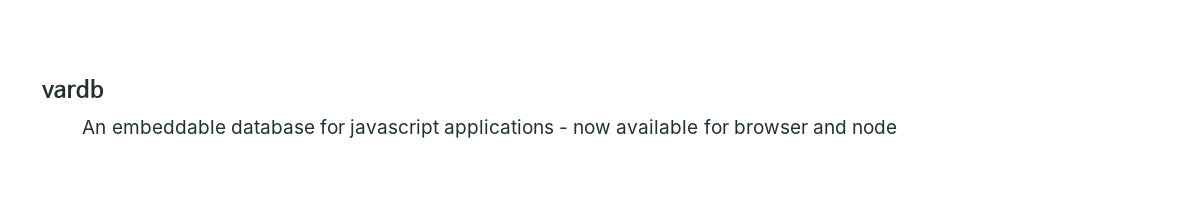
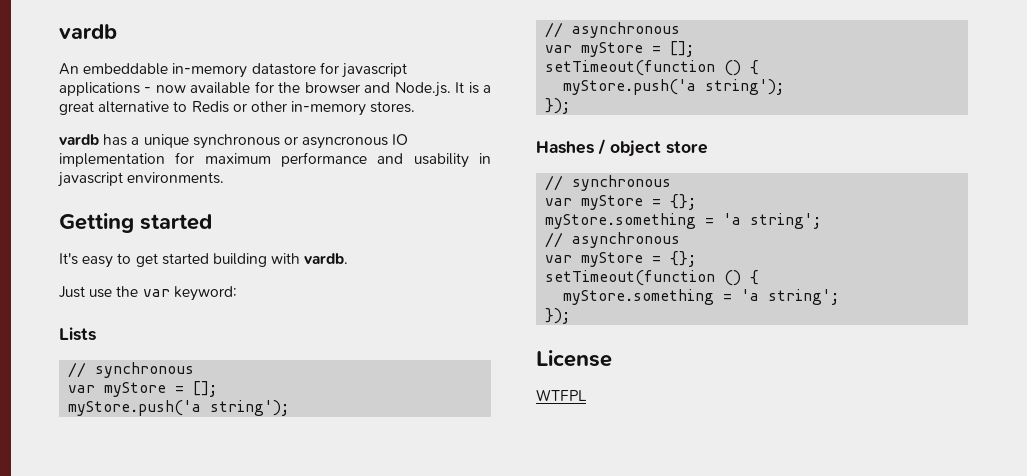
[230,120,315,134] database -> [172,63,316,78] in-memory datastore
(729, 126) none -> [278,82,301,93] the
[851,120,897,134] node -> [394,82,491,97] [59,101,416,116] [59,134,409,149] [59,152,491,168] [58,172,225,187] [59,213,212,233] [59,253,349,268] [59,286,237,301] [59,327,96,341] [68,362,195,378] [68,381,218,397] [68,400,290,416] [545,22,681,38] [545,41,695,57] [545,60,760,76] [563,79,785,95] [545,98,571,114] [536,139,708,157] [545,175,672,191] [545,194,697,210] [545,213,822,229] [545,232,681,248] [545,251,697,267] [545,270,760,286] [563,289,840,305] [545,308,571,324] [536,350,612,367] [536,389,587,401] Node.js. It is a great alternative to Redis or other in-memory stores. // vardb has a unique synchronous or asyncronous IO implementation for maximum performance and usability in javascript environments. // Getting started // It's easy to get started building with vardb. // Just use the var keyword: // Lists // // synchronous // var myStore = []; // myStore.push('a string'); // // asynchronous // var myStore = []; // setTimeout(function () { // myStore.push('a string'); // }); // Hashes / object store // // synchronous // var myStore = {}; // myStore.something = 'a string'; // // asynchronous // var myStore = {}; // setTimeout(function () { // myStore.something = 'a string'; // }); // License // WTFPL

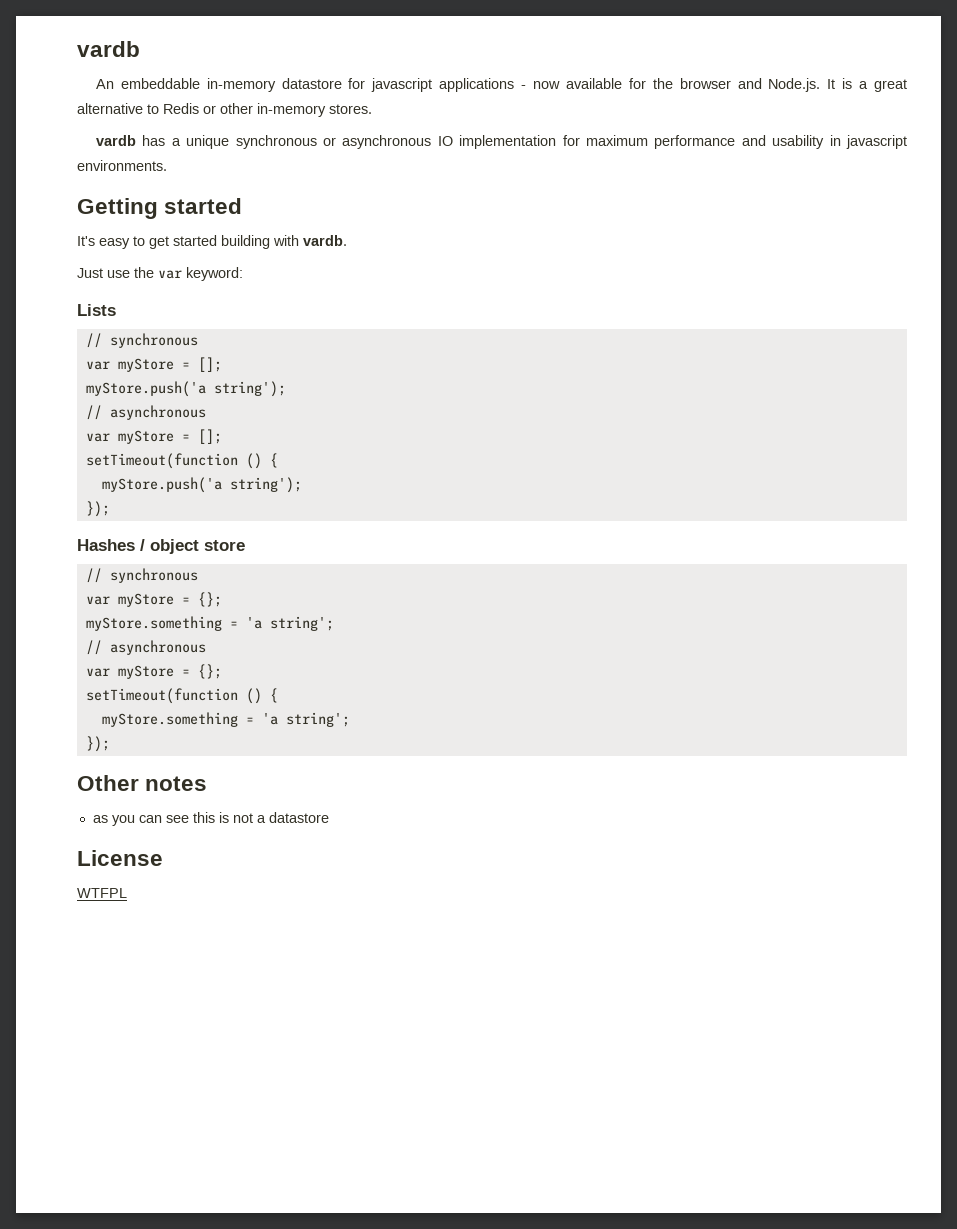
[302,136,389,149] asyncronous -> [342,135,432,149] asynchronous
(571, 316) none -> [77,775,208,791] [92,812,329,826] // Other notes // as you can see this is not a datastore

